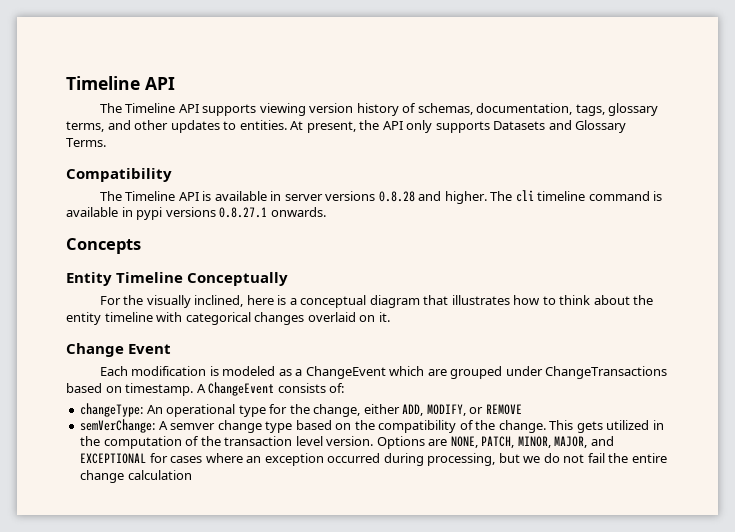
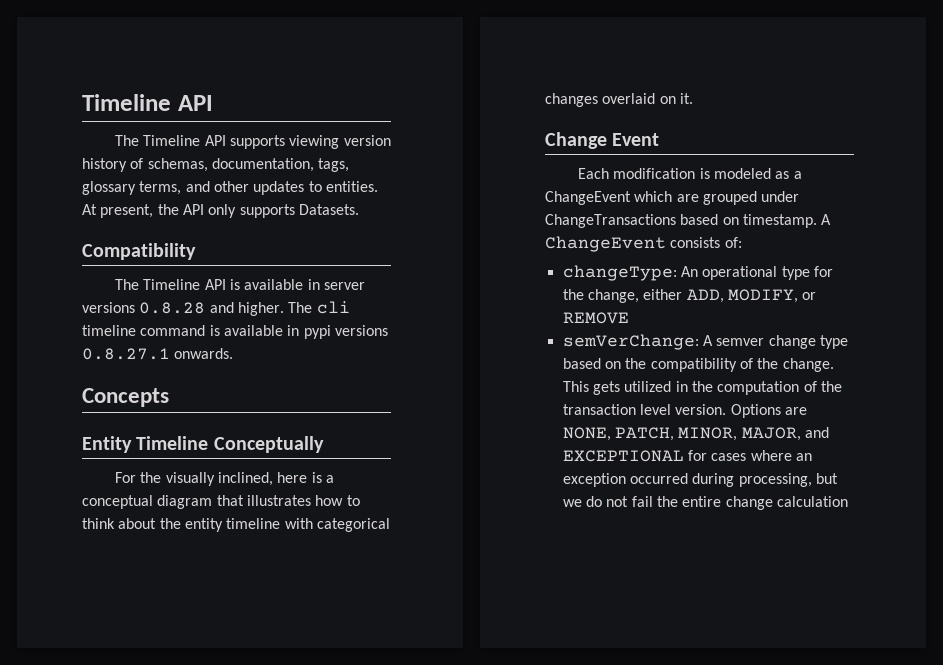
[493,120,627,133] [66,138,106,147] Datasets and Glossary Terms. -> [298,204,359,215] Datasets.

